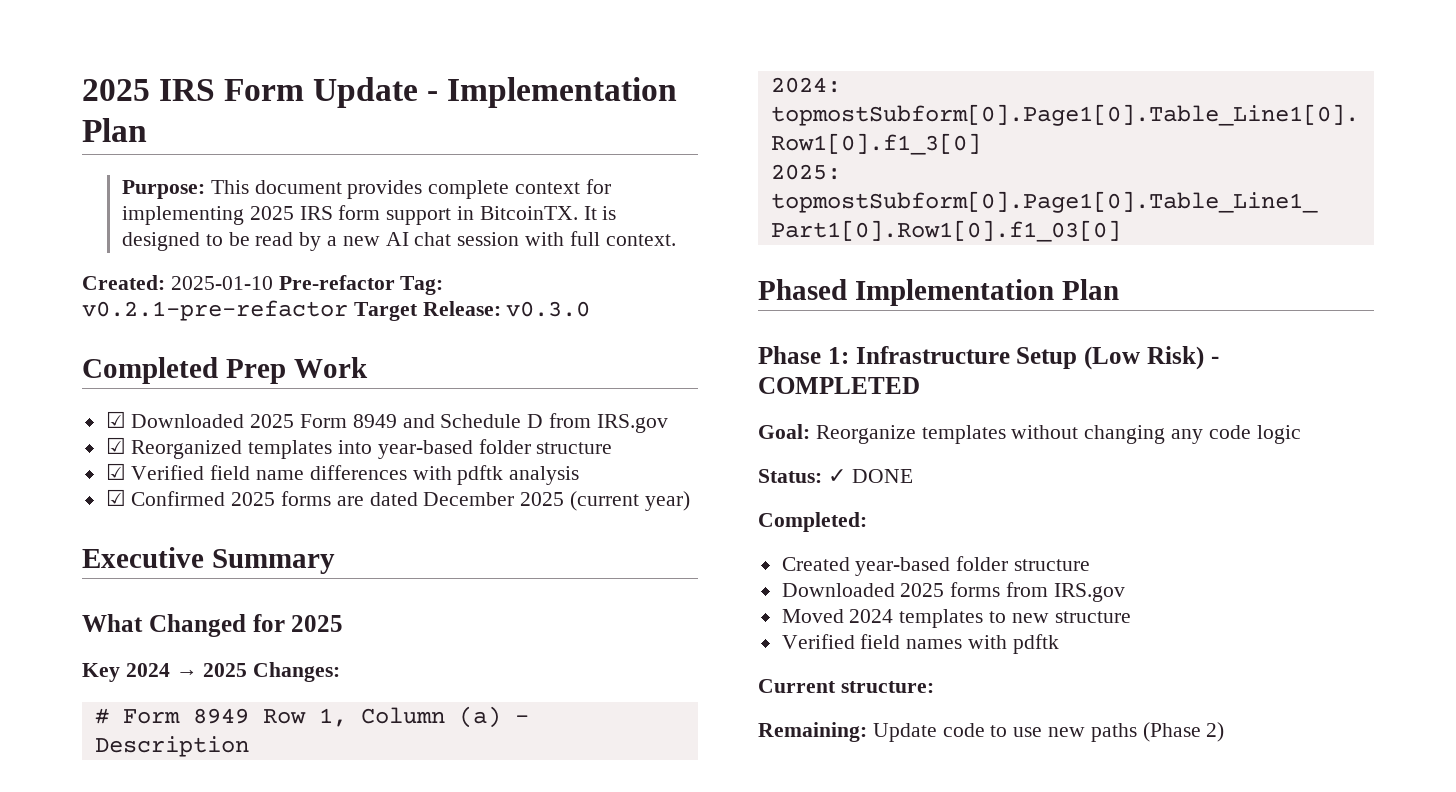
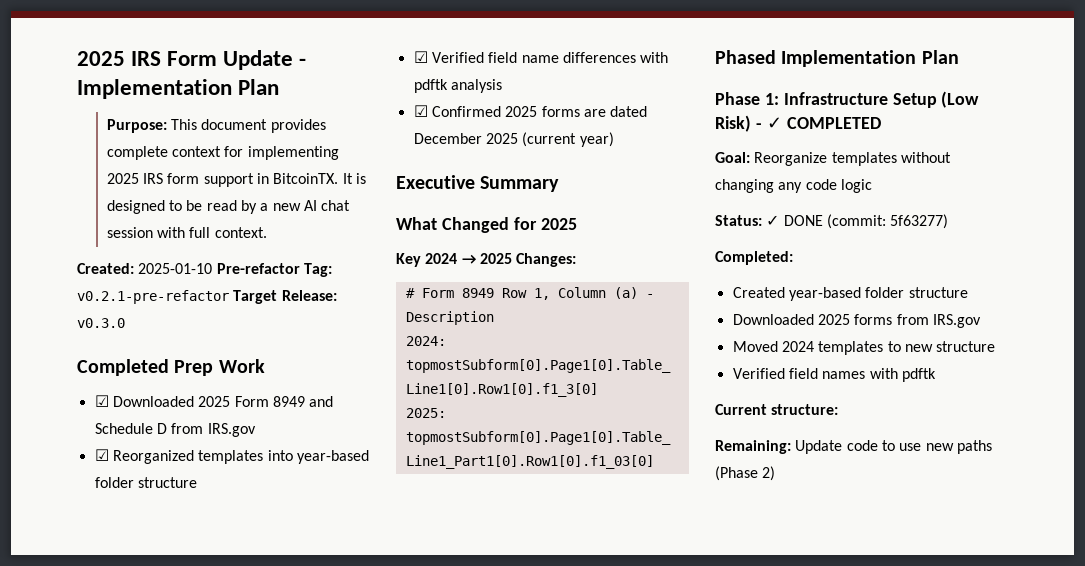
(1219, 360) none -> [766,117,782,129] ✓
(913, 476) none -> [826,214,949,229] (commit: 5f63277)

